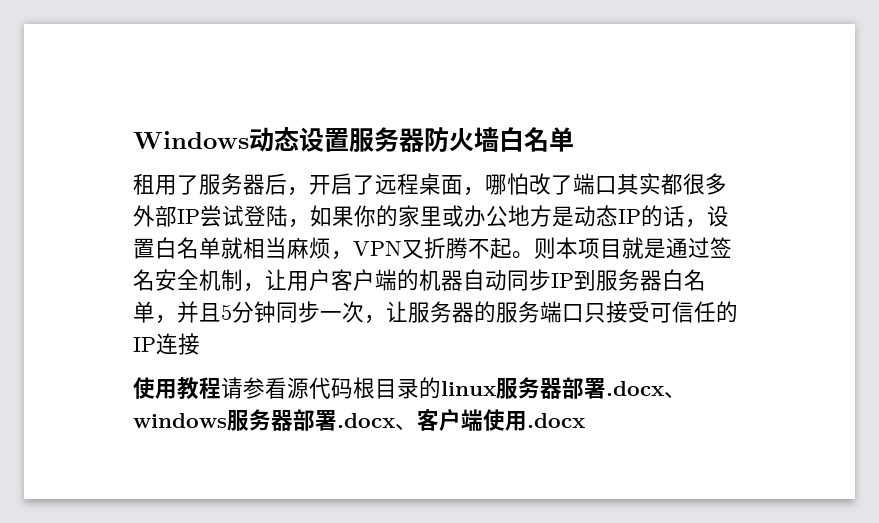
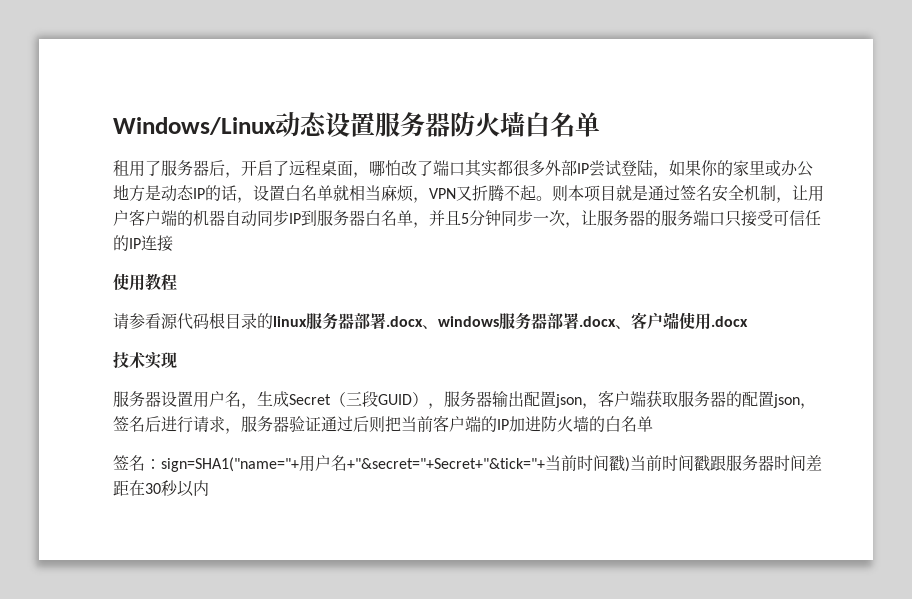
[133,131,249,149] Windows -> [113,117,276,135] Windows/Linux
(221, 388) none -> (177, 282) //
(585, 420) none -> [113,351,177,369] [113,390,816,409] [113,415,653,434] [113,455,822,472] [113,480,209,497] // 技术实现 // 服务器设置用户名，生成Secret（三段GUID），服务器输出配置json，客户端获取服务器的配置json，签名后进行请求，服务器验证通过后则把当前客户端的IP加进防火墙的白名单 // 签名：sign=SHA1("name="+用户名+"&secret="+Secret+"&tick="+当前时间戳)当前时间戳跟服务器时间差距在30秒以内

